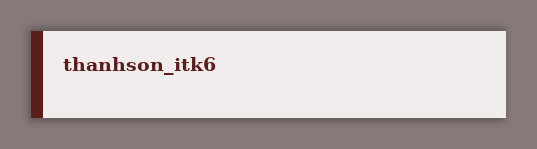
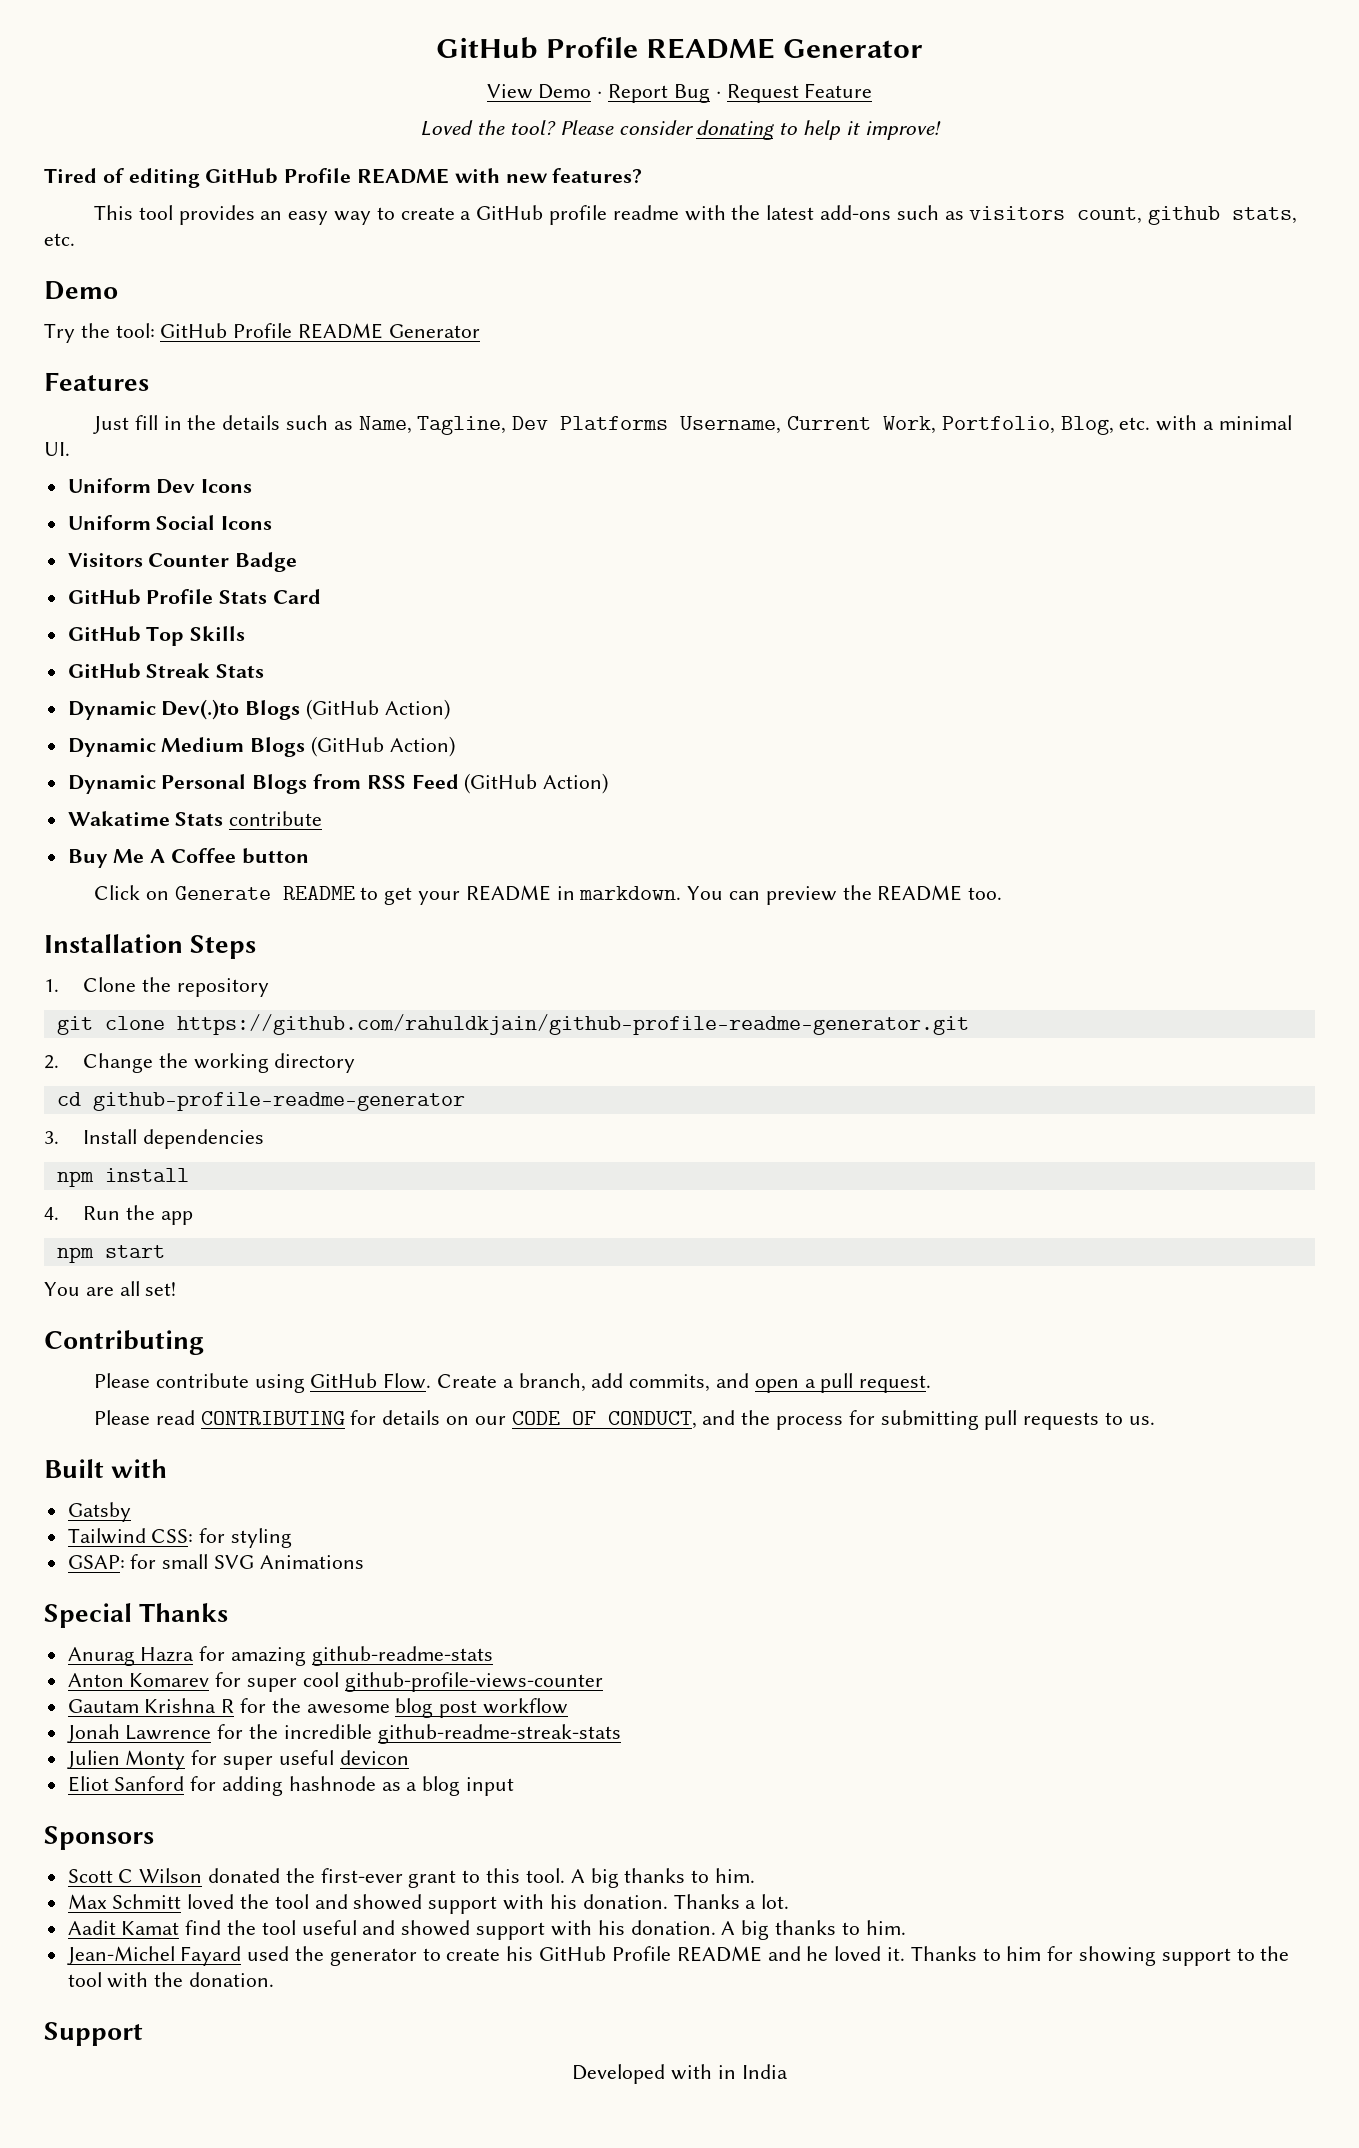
[63,57,216,75] thanhson_itk6 -> [435,37,924,59] [486,83,873,103] [420,120,941,140] [44,168,643,188] [93,205,1298,225] [44,233,75,246] [44,281,118,300] [44,323,480,343] [44,372,149,391] [92,415,1292,435] [44,442,70,456] [67,478,253,494] [67,515,273,530] [67,552,298,572] [67,589,322,605] [67,626,246,646] [67,663,265,679] [67,699,450,720] [67,736,455,757] [67,773,609,794] [67,811,323,826] [67,848,309,868] [93,885,1003,905] [44,934,257,959] [44,977,269,997] [56,1014,969,1035] [44,1053,356,1073] [56,1092,465,1111] [44,1129,264,1149] [56,1168,189,1187] [44,1205,193,1225] [56,1245,165,1263] [44,1281,177,1296] [44,1330,204,1355] [93,1373,932,1393] [93,1410,1155,1430] [44,1459,168,1478] [67,1502,131,1522] [67,1528,293,1548] [67,1554,364,1569] [44,1603,229,1628] [67,1646,493,1666] [67,1672,603,1692] [67,1698,569,1718] [66,1724,621,1744] [66,1750,409,1770] [67,1776,515,1796] [44,1826,154,1850] [67,1868,755,1888] [67,1894,790,1914] [67,1920,906,1940] [66,1946,1290,1966] [67,1972,275,1988] [44,2022,143,2046] [572,2064,788,2084] GitHub Profile README Generator // View Demo · Report Bug · Request Feature // Loved the tool? Please consider donating to help it improve! // Tired of editing GitHub Profile README with new features? // This tool provides an easy way to create a GitHub profile readme with the latest add-ons such as visitors count, github stats, etc. // Demo // Try the tool: GitHub Profile README Generator // Features // Just fill in the details such as Name, Tagline, Dev Platforms Username, Current Work, Portfolio, Blog, etc. with a minimal UI. // Uniform Dev Icons // Uniform Social Icons // Visitors Counter Badge // GitHub Profile Stats Card // GitHub Top Skills // GitHub Streak Stats // Dynamic Dev(.)to Blogs (GitHub Action) // Dynamic Medium Blogs (GitHub Action) // Dynamic Personal Blogs from RSS Feed (GitHub Action) // Wakatime Stats contribute // Buy Me A Coffee button // Click on Generate README to get your README in markdown. You can preview the README too. // Installation Steps // 1. Clone the repository // git clone https://github.com/rahuldkjain/github-profile-readme-generator.git // 2. Change the working directory // cd github-profile-readme-generator // 3. Install dependencies // npm install // 4. Run the app // npm start // You are all set! // Contributing // Please contribute using GitHub Flow. Create a branch, add commits, and open a pull request. // Please read CONTRIBUTING for details on our CODE OF CONDUCT, and the process for submitting pull requests to us. // Built with // Gatsby // Tailwind CSS: for styling // GSAP: for small SVG Animations // Special Thanks // Anurag Hazra for amazing github-readme-stats // Anton Komarev for super cool github-profile-views-counter // Gautam Krishna R for the awesome blog post workflow // Jonah Lawrence for the incredible github-readme-streak-stats // Julien Monty for super useful devicon // Eliot Sanford for adding hashnode as a blog input // Sponsors // Scott C Wilson donated the first-ever grant to this tool. A big thanks to him. // Max Schmitt loved the tool and showed support with his donation. Thanks a lot. // Aadit Kamat find the tool useful and showed support with his donation. A big thanks to him. // Jean-Michel Fayard used the generator to create his GitHub Profile README and he loved it. Thanks to him for showing support to the tool with the donation. // Support // Developed with in India

